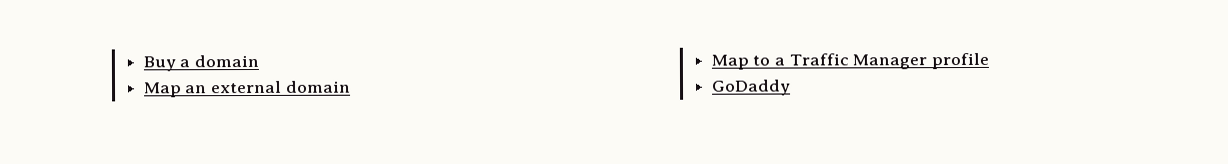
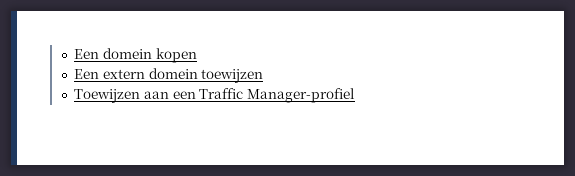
[142,54,259,72] [142,80,351,98] [710,52,990,70] [710,79,791,96] Buy a domain // Map an external domain // Map to a Traffic Manager profile // GoDaddy -> [74,48,197,63] [74,68,264,83] [74,88,355,103] Een domein kopen // Een extern domein toewijzen // Toewijzen aan een Traffic Manager-profiel

